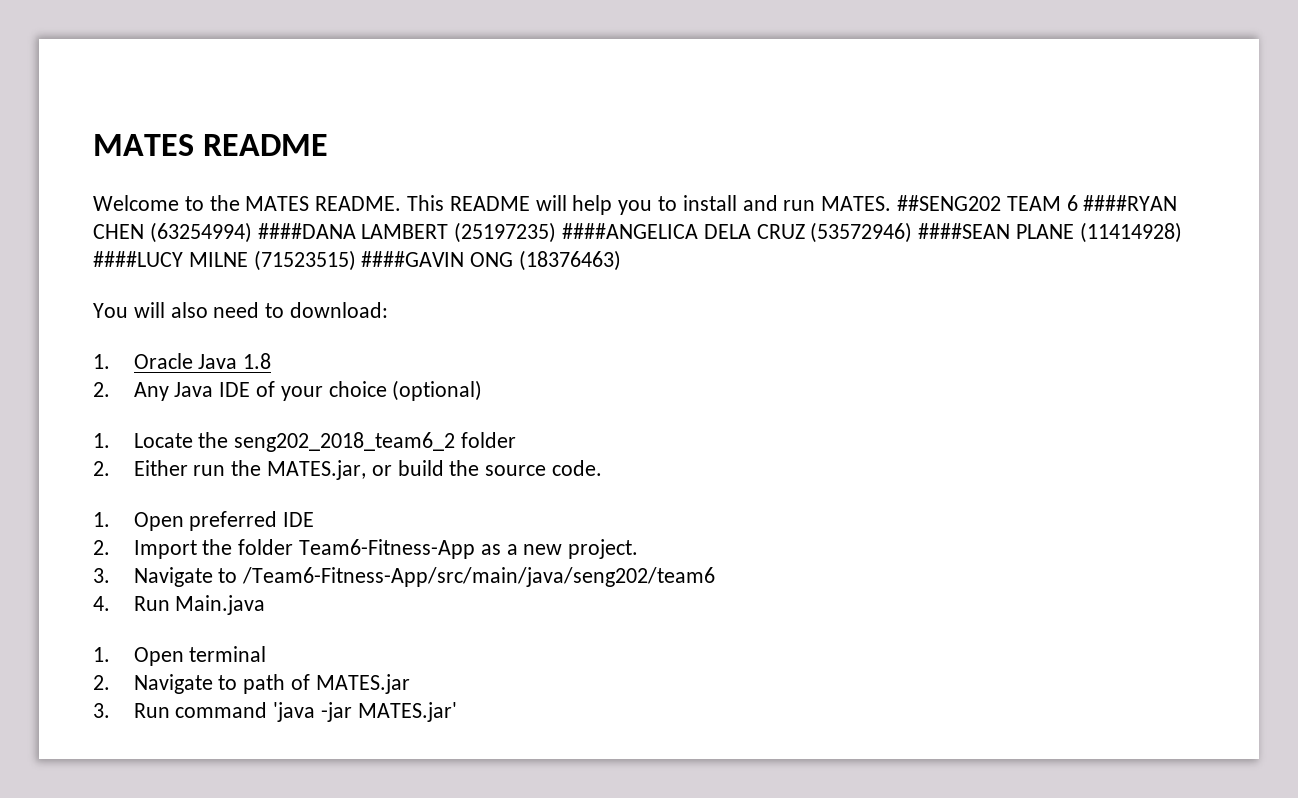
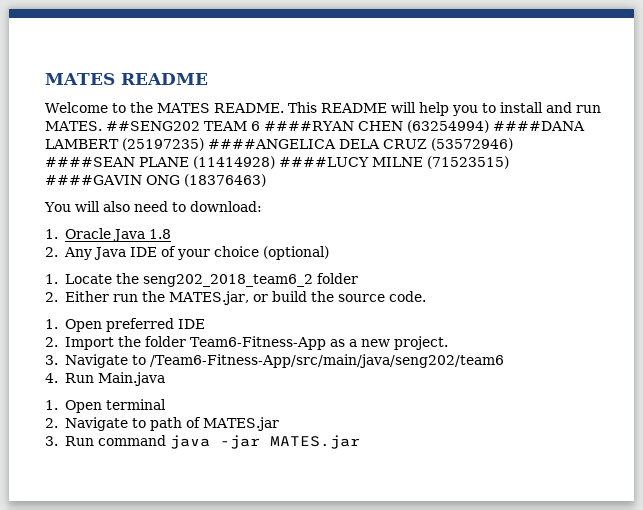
[273,702,457,722] 'java -jar MATES.jar' -> [169,435,360,449] java -jar MATES.jar

